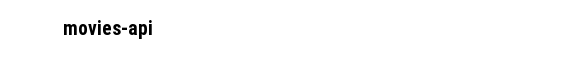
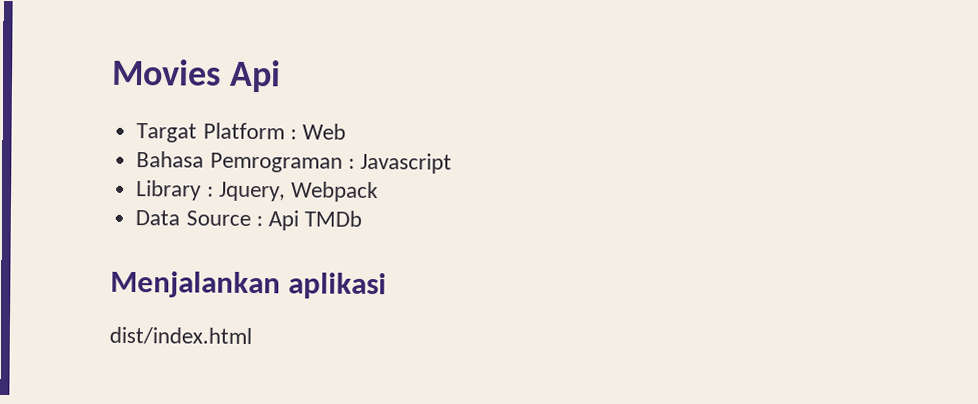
[63,20,153,39] movies-api -> [111,58,281,93] [136,122,346,143] [136,151,452,174] [136,180,379,203] [135,210,363,231] [110,270,388,300] [109,326,252,346] Movies Api // Targat Platform : Web // Bahasa Pemrograman : Javascript // Library : Jquery, Webpack // Data Source : Api TMDb // Menjalankan aplikasi // dist/index.html

